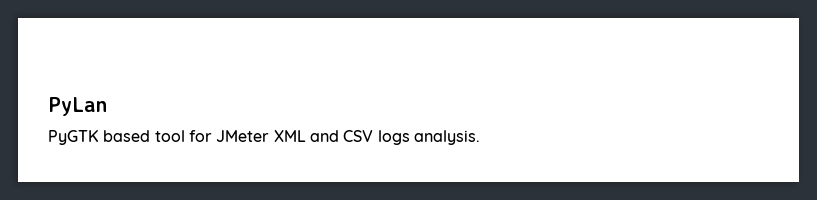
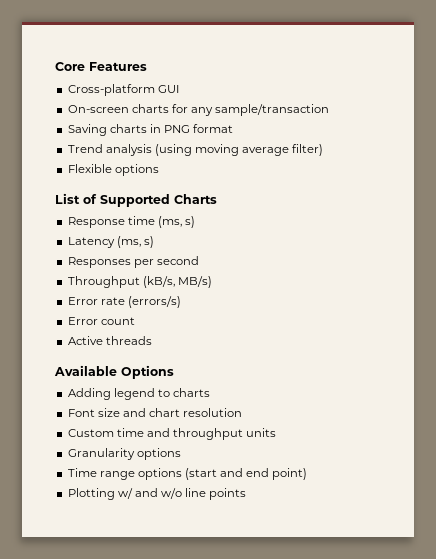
[48,97,107,116] [48,130,480,145] PyLan // PyGTK based tool for JMeter XML and CSV logs analysis. -> [55,62,147,71] [67,84,179,96] [67,104,330,116] [67,124,234,136] [67,144,324,156] [67,164,159,176] [55,193,217,207] [67,216,195,228] [67,236,154,248] [67,256,199,268] [67,276,212,288] [67,296,181,308] [67,317,135,325] [67,336,152,345] [54,365,174,379] [67,388,210,400] [67,408,243,417] [67,428,277,440] [67,448,181,460] [67,468,308,480] [67,488,247,500] Core Features // Cross-platform GUI // On-screen charts for any sample/transaction // Saving charts in PNG format // Trend analysis (using moving average filter) // Flexible options // List of Supported Charts // Response time (ms, s) // Latency (ms, s) // Responses per second // Throughput (kB/s, MB/s) // Error rate (errors/s) // Error count // Active threads // Available Options // Adding legend to charts // Font size and chart resolution // Custom time and throughput units // Granularity options // Time range options (start and end point) // Plotting w/ and w/o line points

